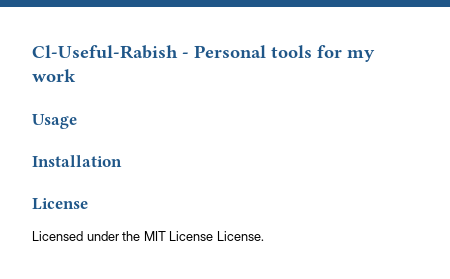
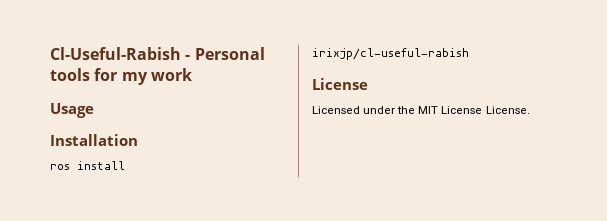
(122, 161) none -> [50,161,125,170] [312,48,469,60] // ros install irixjp/cl-useful-rabish

